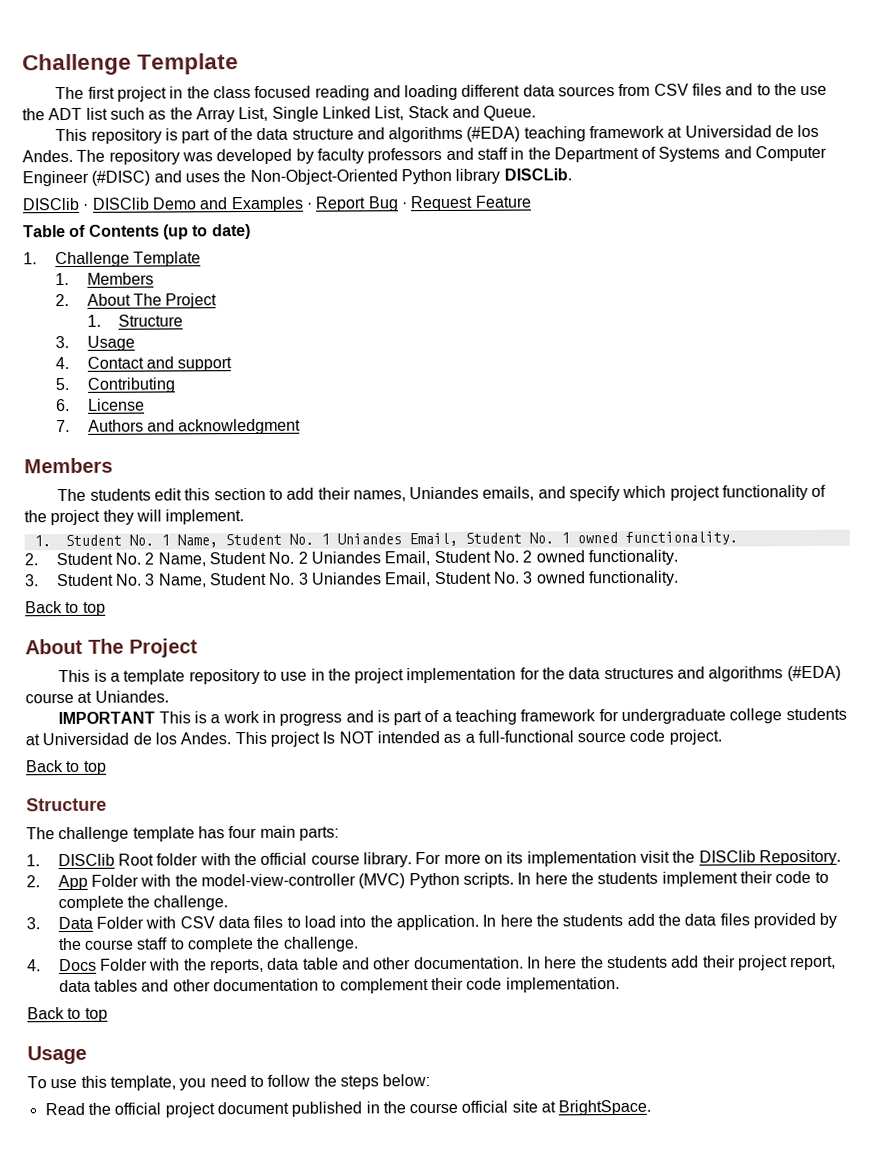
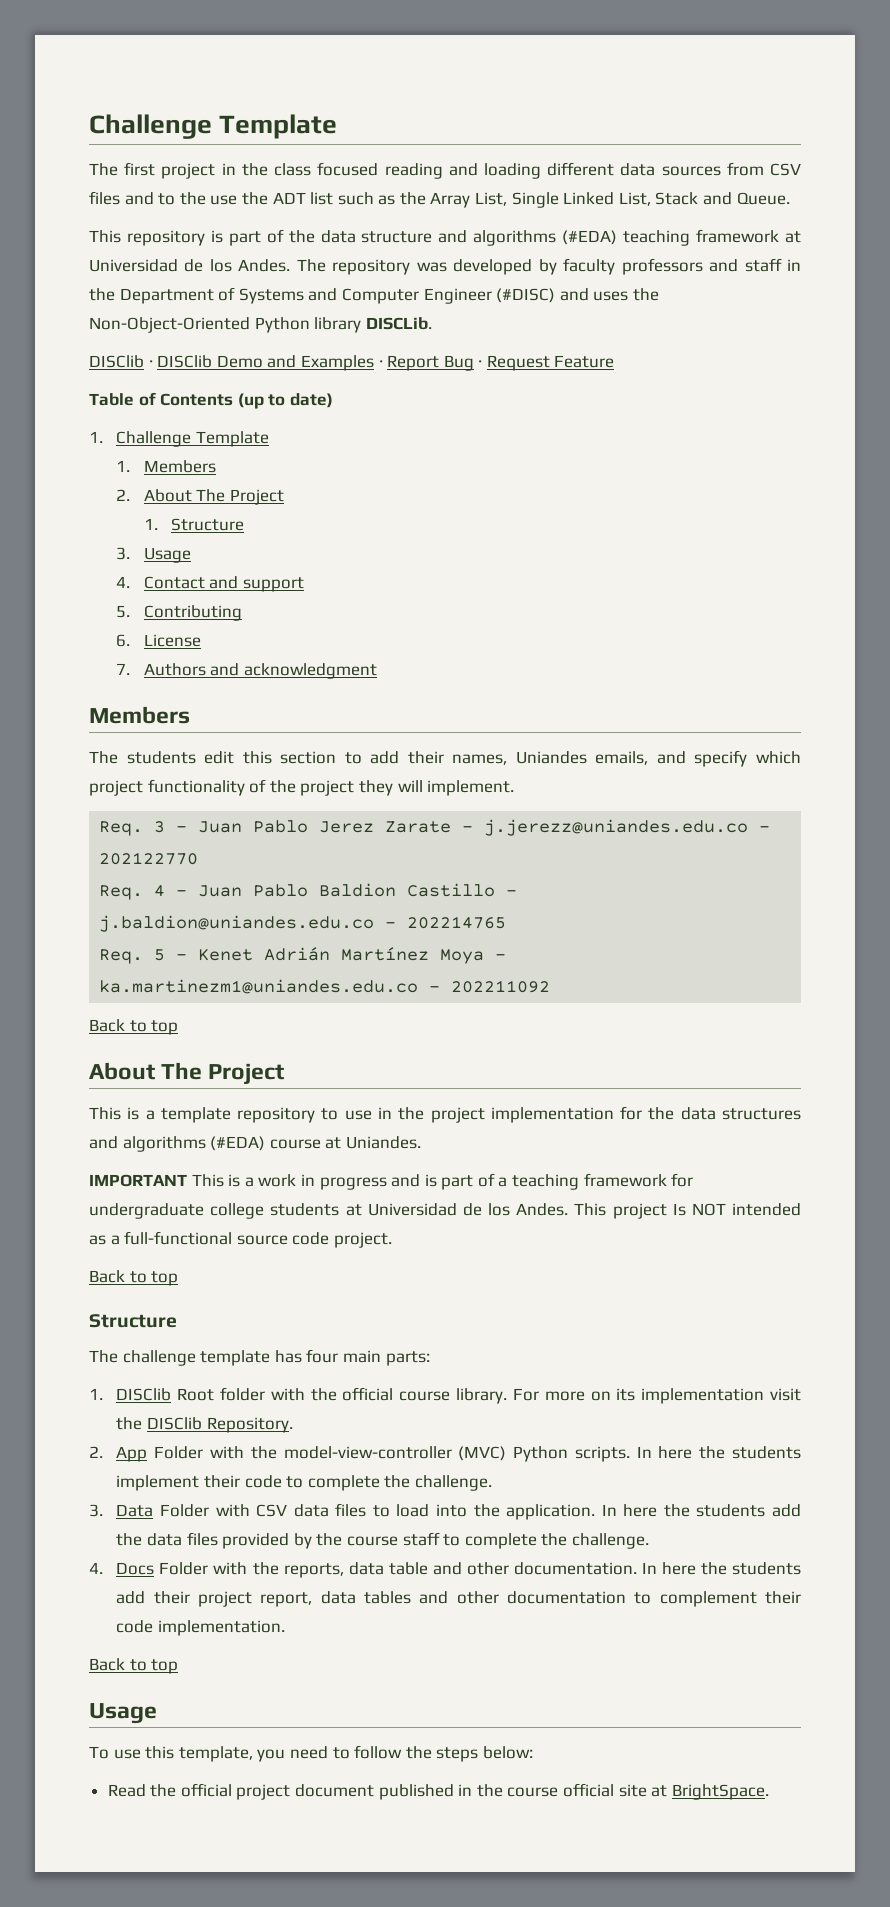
[33,531,739,548] [24,549,678,567] [24,570,679,588] 1. Student No. 1 Name, Student No. 1 Uniandes Email, Student No. 1 owned functionality. // 2. Student No. 2 Name, Student No. 2 Uniandes Email, Student No. 2 owned functionality. // 3. Student No. 3 Name, Student No. 3 Uniandes Email, Student No. 3 owned functionality. -> [99,819,771,836] [99,852,199,865] [99,883,518,900] [99,915,507,932] [99,947,507,964] [99,979,551,994] Req. 3 - Juan Pablo Jerez Zarate - j.jerezz@uniandes.edu.co - 202122770 // Req. 4 - Juan Pablo Baldion Castillo - j.baldion@uniandes.edu.co - 202214765 // Req. 5 - Kenet Adrián Martínez Moya - ka.martinezm1@uniandes.edu.co - 202211092

